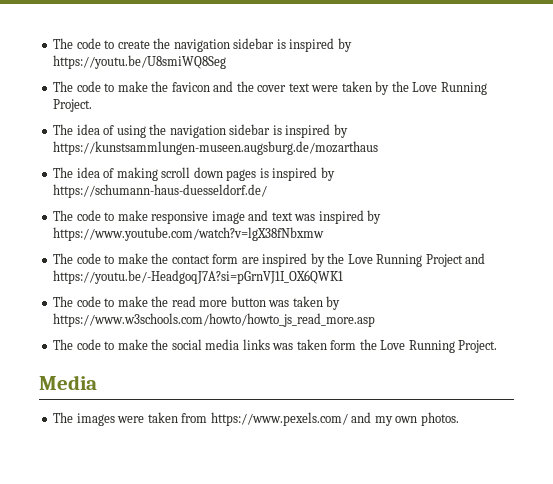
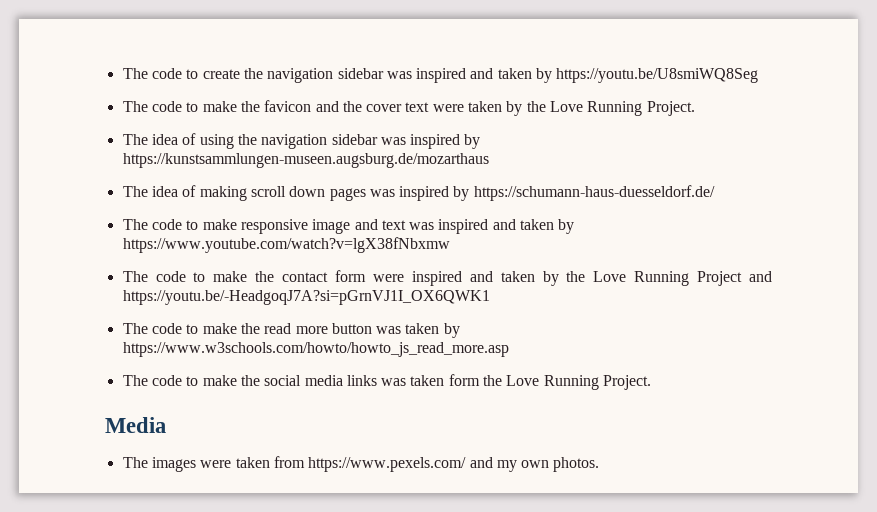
[276,38,335,52] is inspired -> [386,68,532,83] was inspired and taken
[272,125,282,135] is -> [380,137,406,145] was
[259,168,269,178] is -> [369,189,395,197] was
(364, 217) none -> [492,219,555,230] and taken
[241,253,308,267] are inspired -> [372,271,535,286] were inspired and taken

